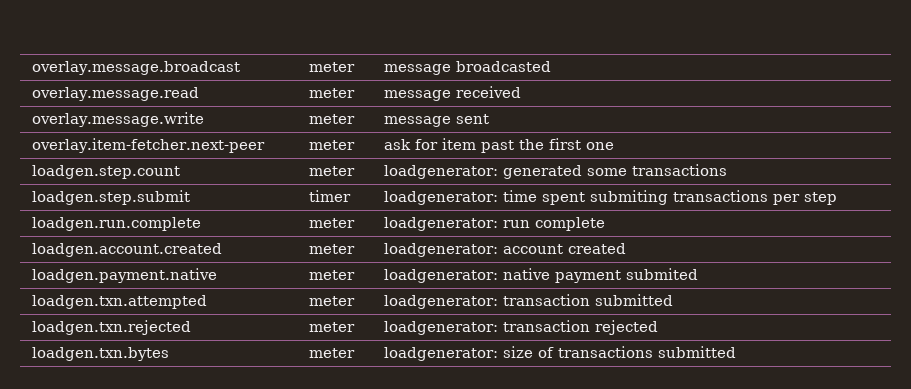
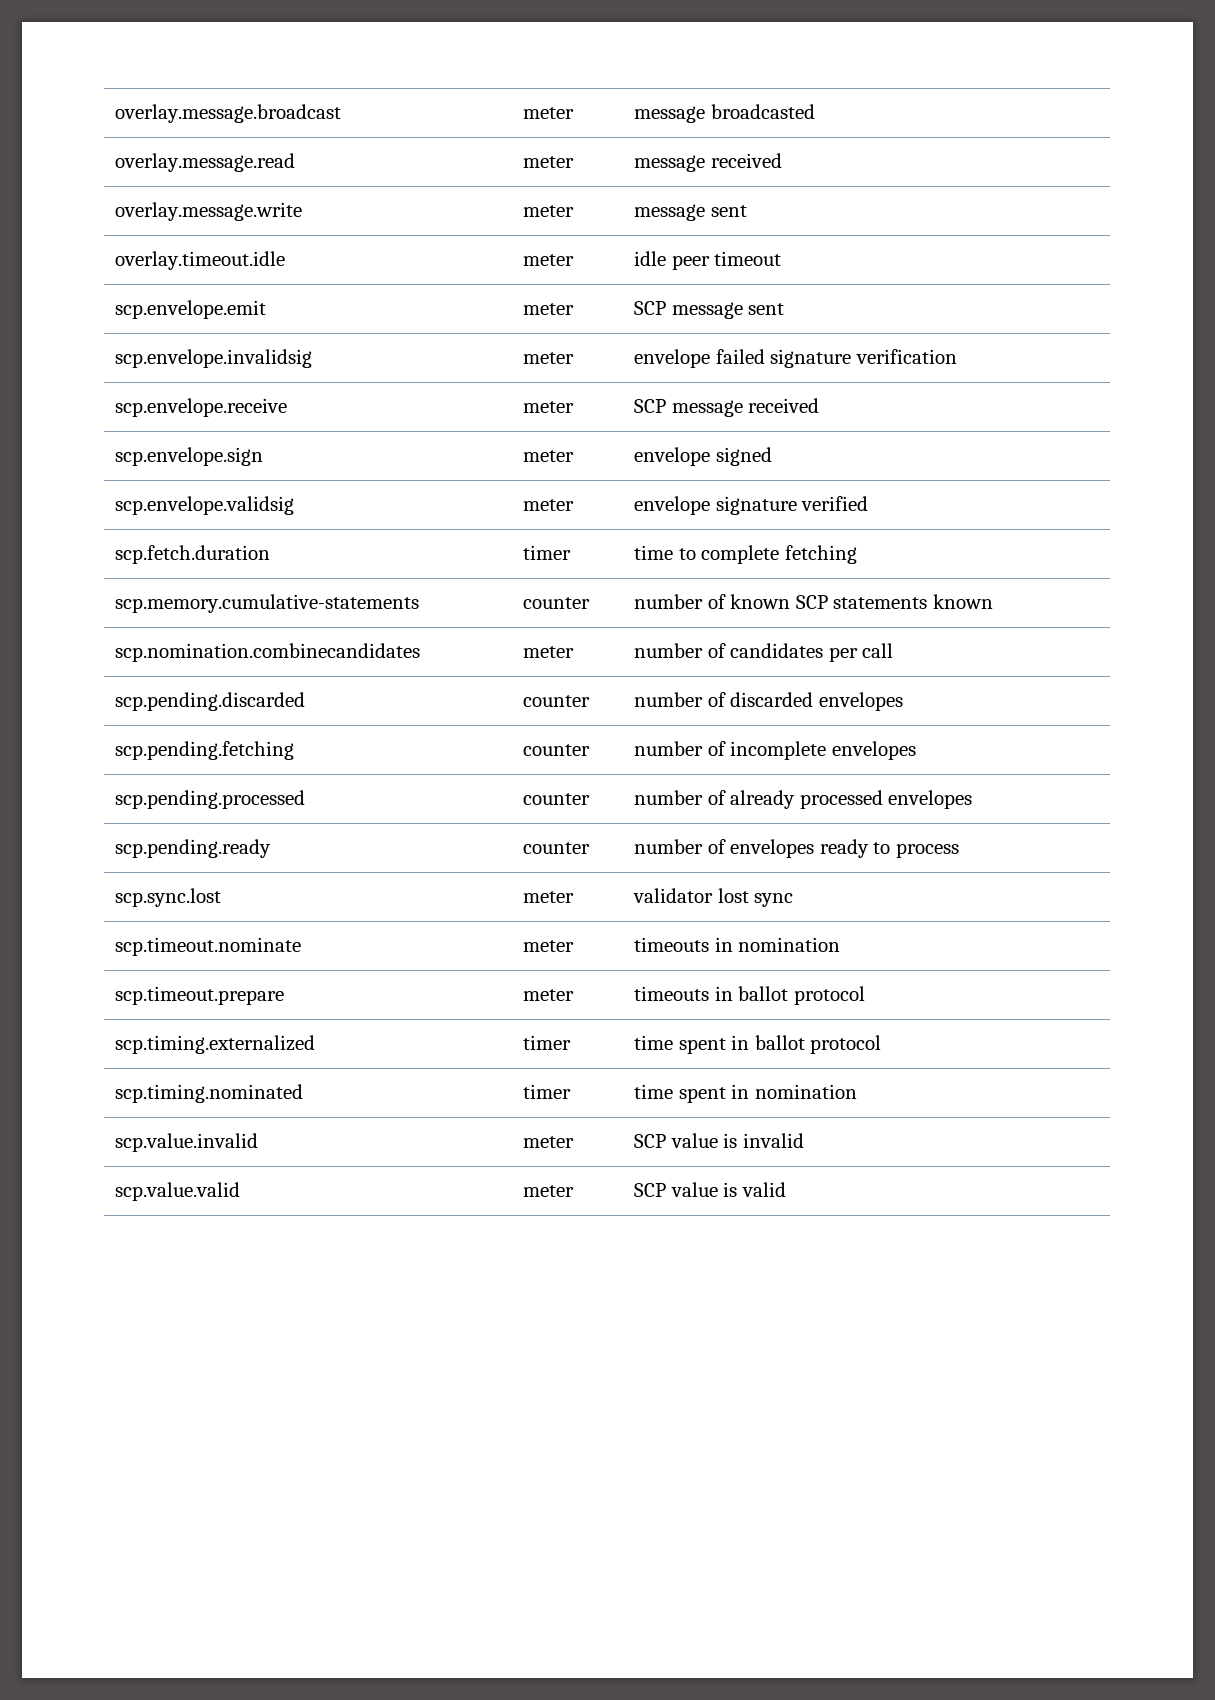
[31,138,265,153] [308,140,355,150] [383,138,614,153] [31,165,180,179] [308,166,355,176] [383,164,727,179] [31,190,190,205] [308,190,351,202] [383,190,837,205] [31,217,201,231] [308,218,355,228] [383,217,605,231] [31,243,222,257] [308,244,355,254] [383,243,626,257] [31,268,217,283] [308,270,355,280] [383,268,698,283] [31,295,207,309] [308,296,355,306] [383,294,673,309] [31,320,191,335] [308,322,355,332] [383,320,658,335] [31,347,169,361] [308,348,355,358] [383,346,736,361] overlay.item-fetcher.next-peer | meter | ask for item past the first one // loadgen.step.count | meter | loadgenerator: generated some transactions // loadgen.step.submit | timer | loadgenerator: time spent submiting transactions per step // loadgen.run.complete | meter | loadgenerator: run complete // loadgen.account.created | meter | loadgenerator: account created // loadgen.payment.native | meter | loadgenerator: native payment submited // loadgen.txn.attempted | meter | loadgenerator: transaction submitted // loadgen.txn.rejected | meter | loadgenerator: transaction rejected // loadgen.txn.bytes | meter | loadgenerator: size of transactions submitted -> [115,251,286,270] [523,254,575,266] [634,251,782,270] [115,300,267,319] [523,303,575,315] [634,301,785,319] [115,349,313,368] [523,352,575,364] [634,349,957,368] [115,398,288,417] [523,401,575,413] [634,398,820,417] [115,447,264,466] [523,450,575,462] [634,447,772,466] [115,496,295,515] [523,499,575,511] [634,496,869,515] [115,545,271,564] [523,545,572,560] [634,545,857,564] [115,594,420,613] [523,597,591,609] [634,594,993,609] [115,643,421,662] [523,646,575,658] [634,643,894,662] [115,692,306,711] [523,695,591,707] [634,692,903,711] [115,741,295,760] [523,744,591,756] [634,741,916,760] [115,790,306,809] [523,793,591,805] [634,790,973,809] [115,839,272,858] [523,842,591,854] [634,839,959,858] [115,888,222,907] [523,891,575,903] [633,888,794,907] [115,937,302,956] [523,940,575,952] [634,937,841,952] [115,986,285,1005] [523,989,575,1001] [634,986,865,1005] [115,1035,316,1054] [523,1035,572,1050] [634,1035,882,1054] [115,1084,304,1103] [523,1084,572,1099] [634,1084,857,1103] [115,1133,259,1152] [523,1136,575,1148] [634,1133,804,1148] [115,1182,241,1201] [523,1185,575,1197] [634,1182,786,1197] overlay.timeout.idle | meter | idle peer timeout // scp.envelope.emit | meter | SCP message sent // scp.envelope.invalidsig | meter | envelope failed signature verification // scp.envelope.receive | meter | SCP message received // scp.envelope.sign | meter | envelope signed // scp.envelope.validsig | meter | envelope signature verified // scp.fetch.duration | timer | time to complete fetching // scp.memory.cumulative-statements | counter | number of known SCP statements known // scp.nomination.combinecandidates | meter | number of candidates per call // scp.pending.discarded | counter | number of discarded envelopes // scp.pending.fetching | counter | number of incomplete envelopes // scp.pending.processed | counter | number of already processed envelopes // scp.pending.ready | counter | number of envelopes ready to process // scp.sync.lost | meter | validator lost sync // scp.timeout.nominate | meter | timeouts in nomination // scp.timeout.prepare | meter | timeouts in ballot protocol // scp.timing.externalized | timer | time spent in ballot protocol // scp.timing.nominated | timer | time spent in nomination // scp.value.invalid | meter | SCP value is invalid // scp.value.valid | meter | SCP value is valid

